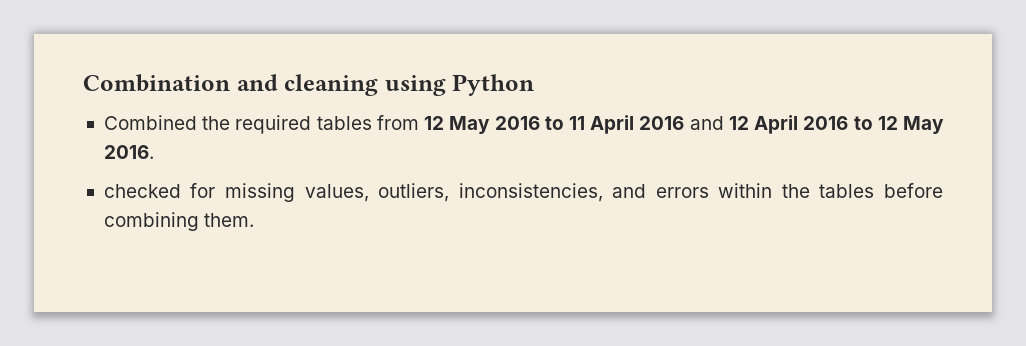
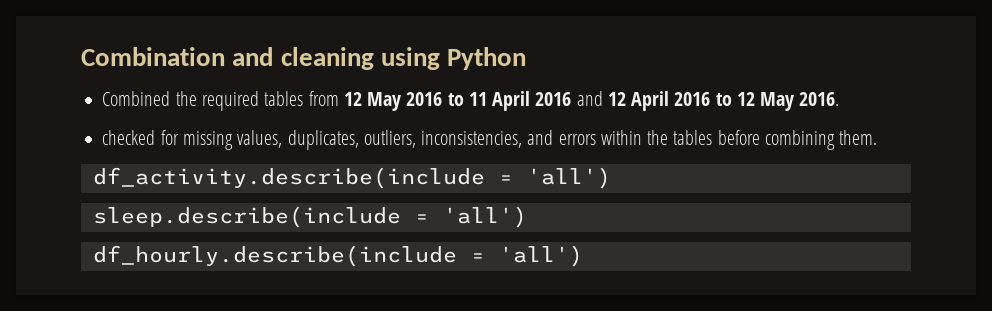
(369, 193) none -> [287,130,359,150] duplicates,
(255, 220) none -> [92,167,611,189] [92,206,527,228] [92,245,583,267] // df_activity.describe(include = 'all') // sleep.describe(include = 'all') // df_hourly.describe(include = 'all')

